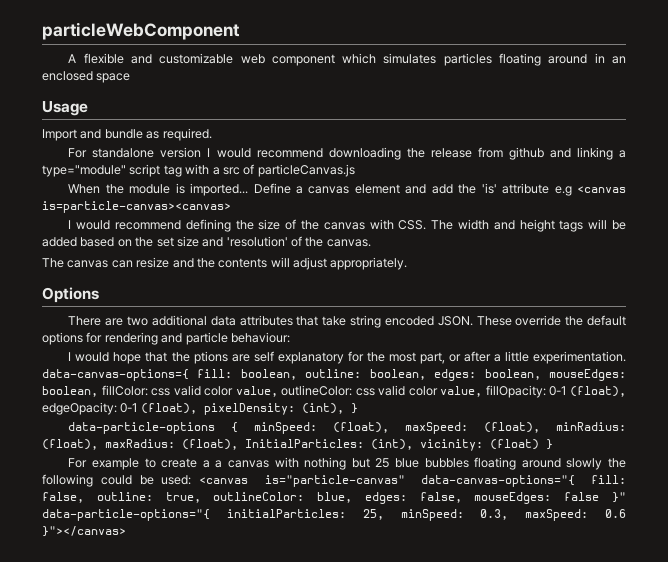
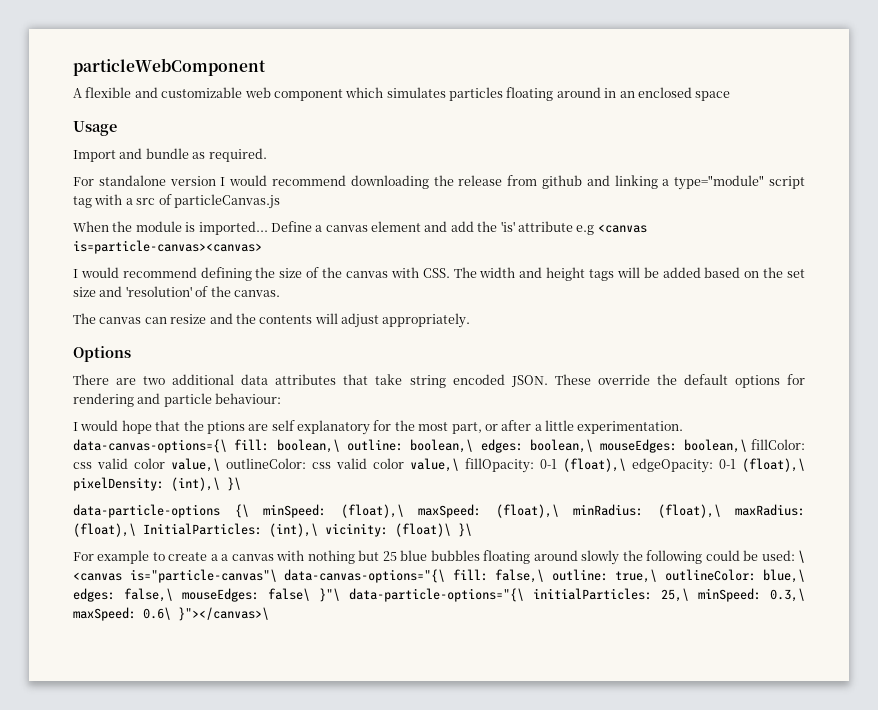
[42,369,626,381] [42,386,98,397] data-canvas-options={ fill: boolean, outline: boolean, edges: boolean, mouseEdges: boolean, -> [73,439,748,453] data-canvas-options={\ fill: boolean,\ outline: boolean,\ edges: boolean,\ mouseEdges: boolean,\
[235,386,278,397] value, -> [171,458,220,472] value,\
[440,386,483,397] value, -> [410,458,459,472] value,\
[570,386,627,397] (float), -> [563,458,626,472] (float),\
[140,403,358,415] [68,422,626,434] [42,439,553,451] (float), pixelDensity: (int), } // data-particle-options { minSpeed: (float), maxSpeed: (float), minRadius: (float), maxRadius: (float), InitialParticles: (int), vicinity: (float) } -> [742,458,805,472] [73,477,241,491] [73,504,805,518] [73,523,472,537] (float),\ pixelDensity: (int),\ }\ // data-particle-options {\ minSpeed: (float),\ maxSpeed: (float),\ minRadius: (float),\ maxRadius: (float),\ InitialParticles: (int),\ vicinity: (float)\ }\
[199,475,626,487] [42,492,626,504] [42,509,626,521] [42,526,126,537] <canvas is="particle-canvas" data-canvas-options="{ fill: false, outline: true, outlineColor: blue, edges: false, mouseEdges: false }" data-particle-options="{ initialParticles: 25, minSpeed: 0.3, maxSpeed: 0.6 }"></canvas> -> [798,550,806,563] [73,569,805,583] [73,588,805,602] [73,607,269,621] \ <canvas is="particle-canvas"\ data-canvas-options="{\ fill: false,\ outline: true,\ outlineColor: blue,\ edges: false,\ mouseEdges: false\ }"\ data-particle-options="{\ initialParticles: 25,\ minSpeed: 0.3,\ maxSpeed: 0.6\ }"></canvas>\

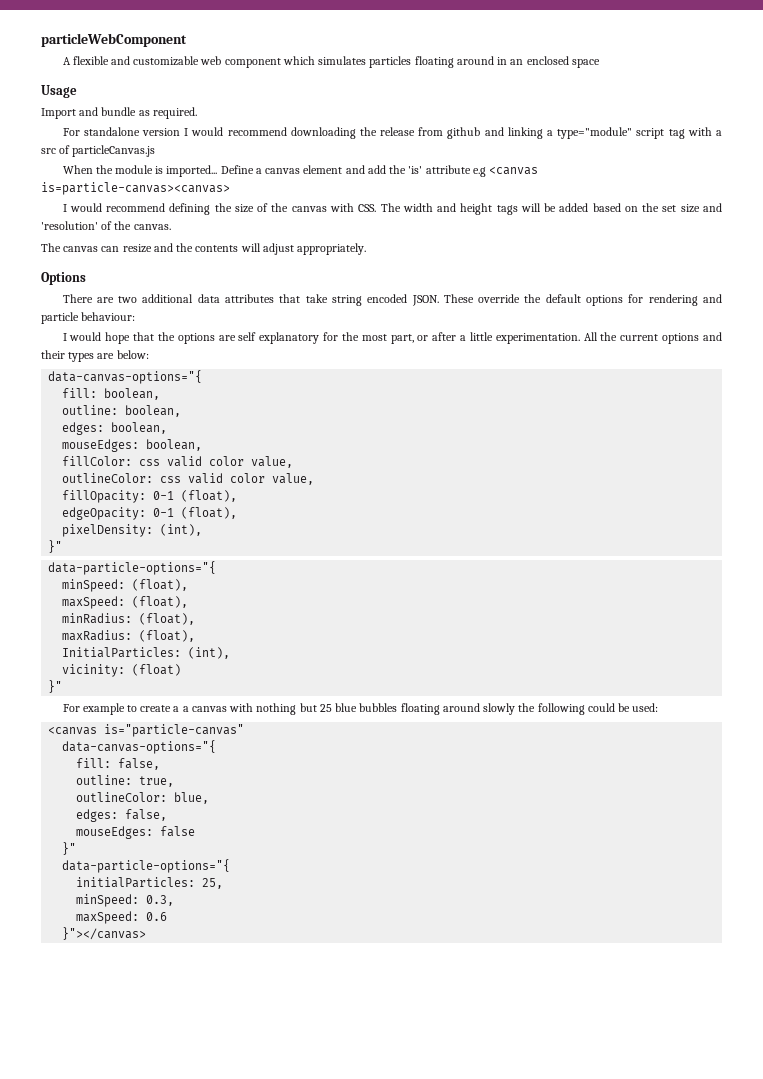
[206,421,245,434] ptions -> [177,333,215,344] options
[73,439,748,453] data-canvas-options={\ fill: boolean,\ outline: boolean,\ edges: boolean,\ mouseEdges: boolean,\ -> [583,332,722,344] [41,350,149,362] [48,370,203,384] [62,388,161,400] [62,405,182,417] [62,422,168,435] [62,439,203,452] All the current options and their types are below: // data-canvas-options="{ // fill: boolean, // outline: boolean, // edges: boolean, // mouseEdges: boolean, //
[171,458,220,472] value,\ -> [251,456,294,468] value, //
[410,458,459,472] value,\ -> [272,473,315,485] value, //
[563,458,626,472] (float),\ -> [181,490,238,502] (float), //
[742,458,805,472] [73,477,241,491] [73,504,805,518] [73,523,472,537] (float),\ pixelDensity: (int),\ }\ // data-particle-options {\ minSpeed: (float),\ maxSpeed: (float),\ minRadius: (float),\ maxRadius: (float),\ InitialParticles: (int),\ vicinity: (float)\ }\ -> [181,507,238,519] [62,524,203,537] [48,540,63,553] [48,561,217,575] [62,579,189,592] [62,596,189,609] [62,613,196,625] [62,630,196,642] [62,647,231,659] [62,664,182,677] [48,680,63,693] (float), // pixelDensity: (int), // }" // data-particle-options="{ // minSpeed: (float), // maxSpeed: (float), // minRadius: (float), // maxRadius: (float), // InitialParticles: (int), // vicinity: (float) // }"
[798,550,806,563] [73,569,805,583] [73,588,805,602] [73,607,269,621] \ <canvas is="particle-canvas"\ data-canvas-options="{\ fill: false,\ outline: true,\ outlineColor: blue,\ edges: false,\ mouseEdges: false\ }"\ data-particle-options="{\ initialParticles: 25,\ minSpeed: 0.3,\ maxSpeed: 0.6\ }"></canvas>\ -> [48,724,245,737] [62,740,217,754] [76,758,161,770] [76,775,175,787] [76,792,210,804] [76,809,168,822] [76,826,196,839] [62,842,77,855] [62,859,231,873] [76,877,224,889] [76,894,175,907] [76,911,168,924] [62,927,147,940] // <canvas is="particle-canvas" // data-canvas-options="{ // fill: false, // outline: true, // outlineColor: blue, // edges: false, // mouseEdges: false // }" // data-particle-options="{ // initialParticles: 25, // minSpeed: 0.3, // maxSpeed: 0.6 // }"></canvas>

